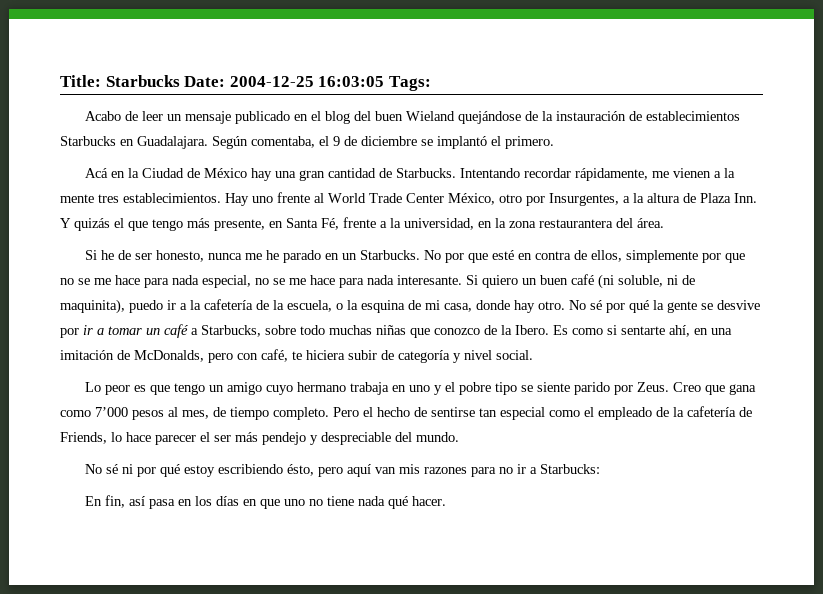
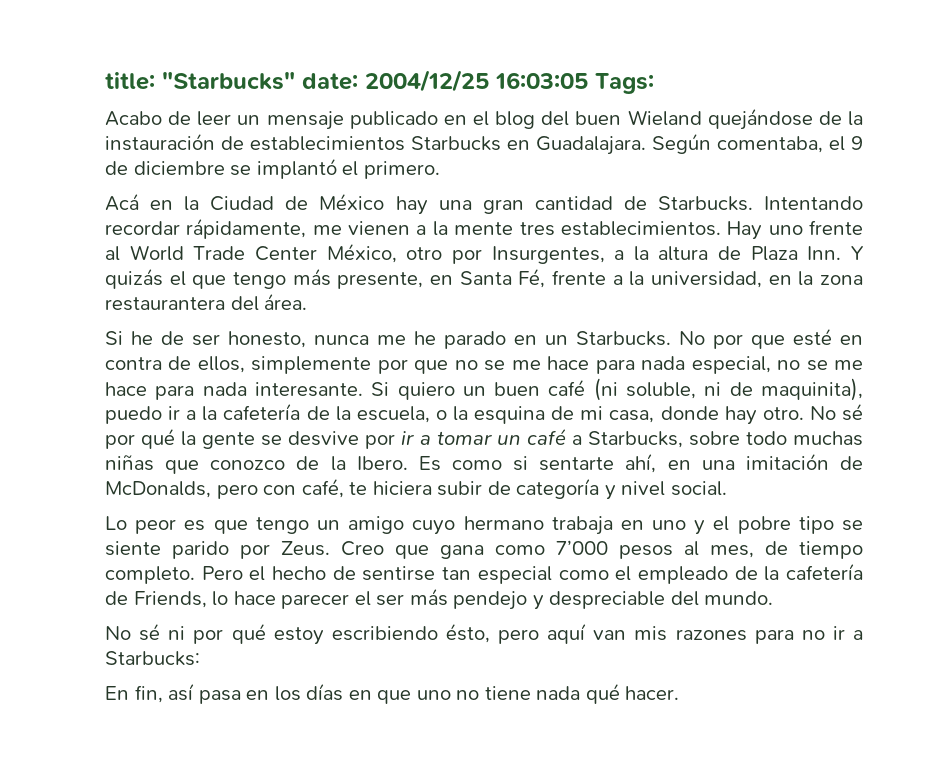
[60,75,314,87] Title: Starbucks Date: 2004-12-25 -> [105,70,489,92] title: "Starbucks" date: 2004/12/25

